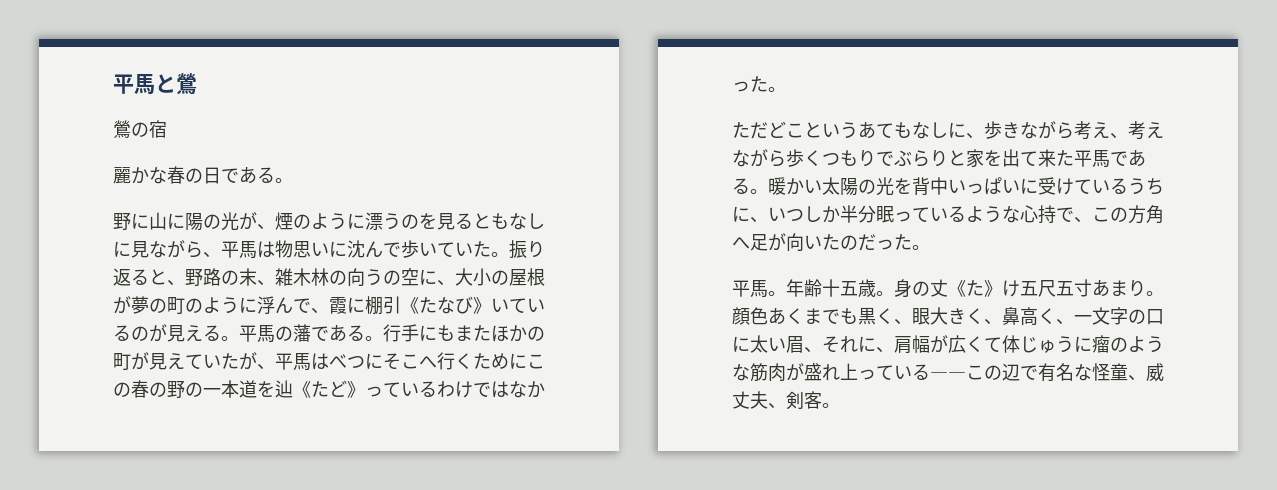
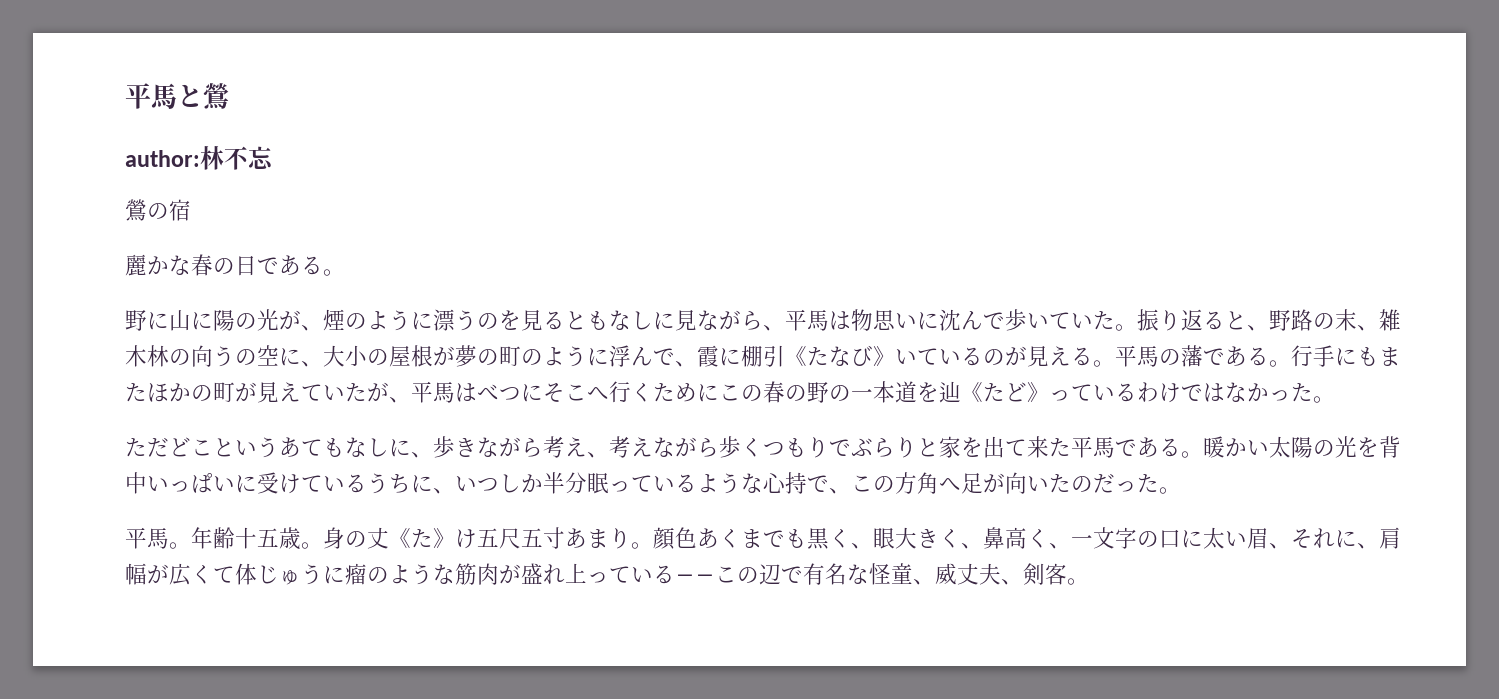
(197, 84) none -> [125,146,274,170] // author:林不忘

